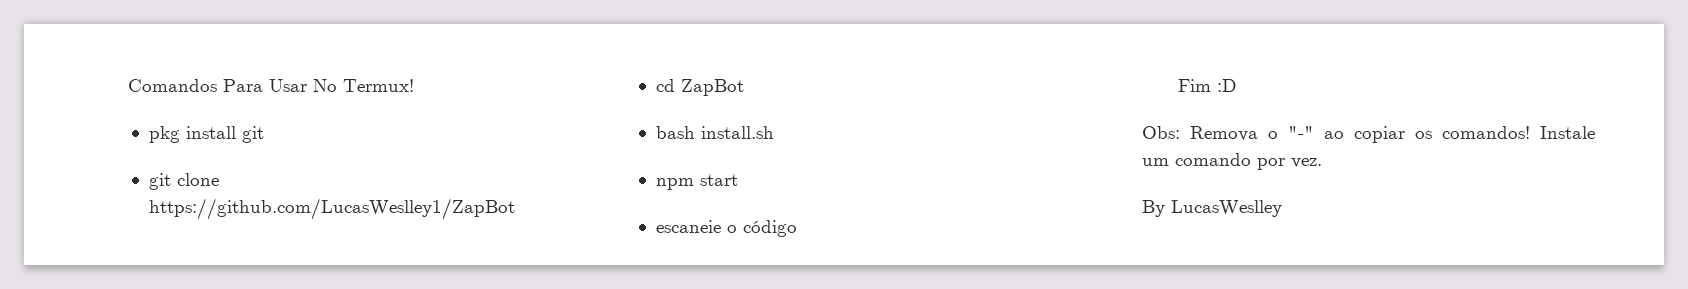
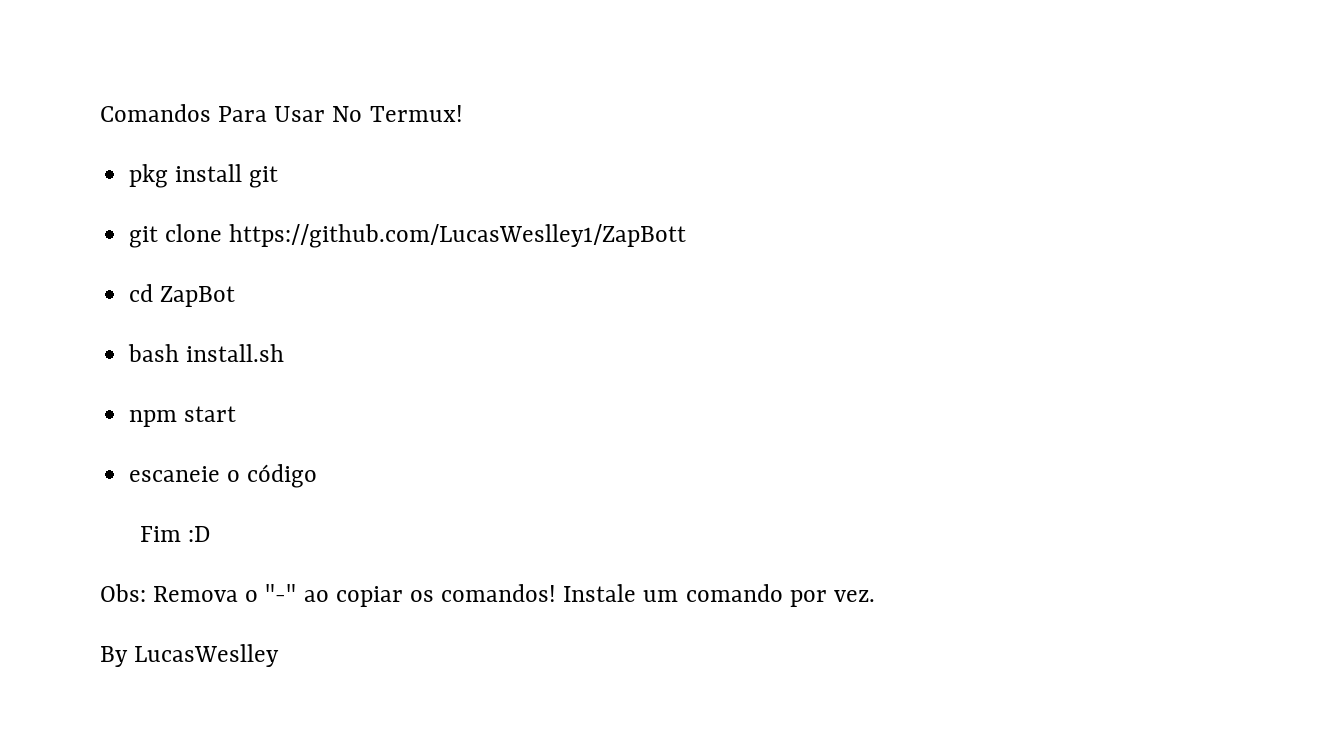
[148,198,515,220] https://github.com/LucasWeslley1/ZapBot -> [229,224,687,248] https://github.com/LucasWeslley1/ZapBott

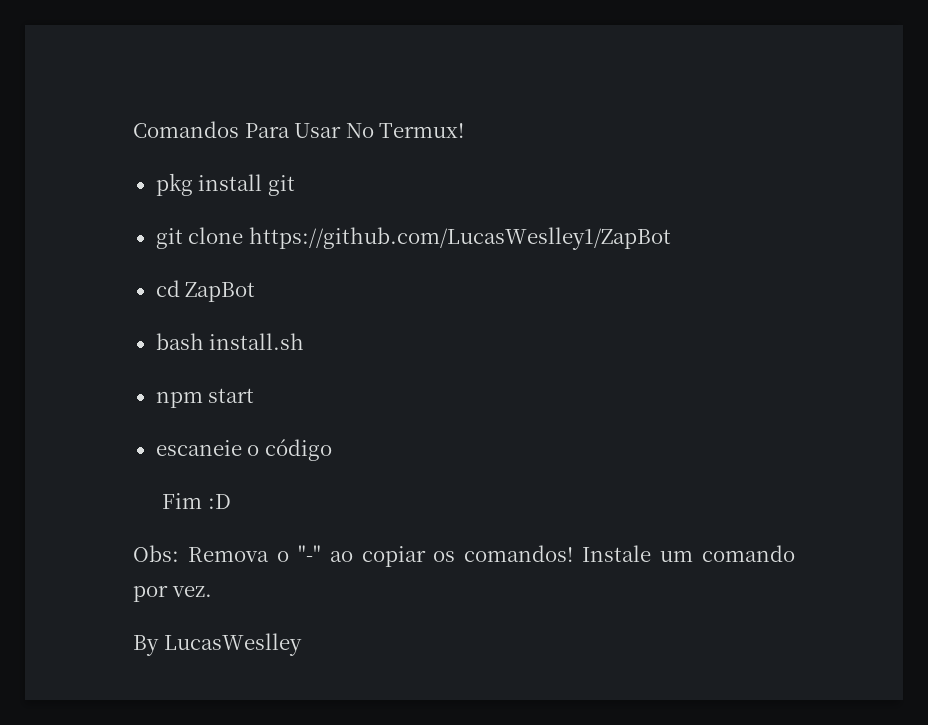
[229,224,687,248] https://github.com/LucasWeslley1/ZapBott -> [248,227,671,250] https://github.com/LucasWeslley1/ZapBot

